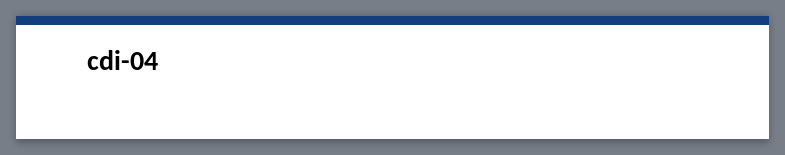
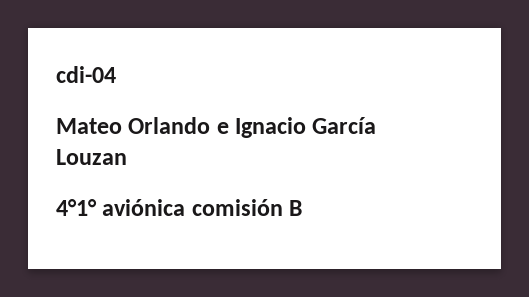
(158, 60) none -> [56,117,377,138] [56,149,127,165] [56,199,303,216] // Mateo Orlando e Ignacio García Louzan // 4°1° aviónica comisión B

